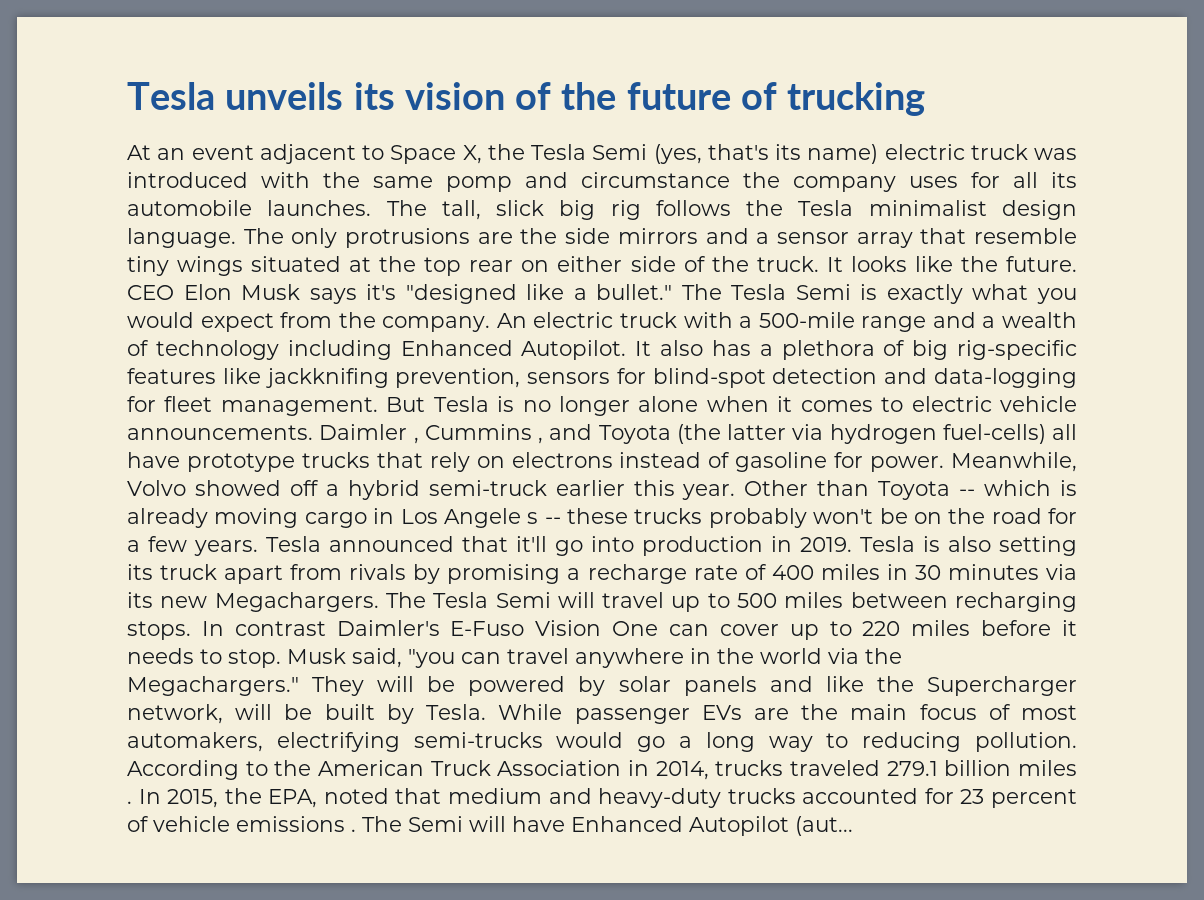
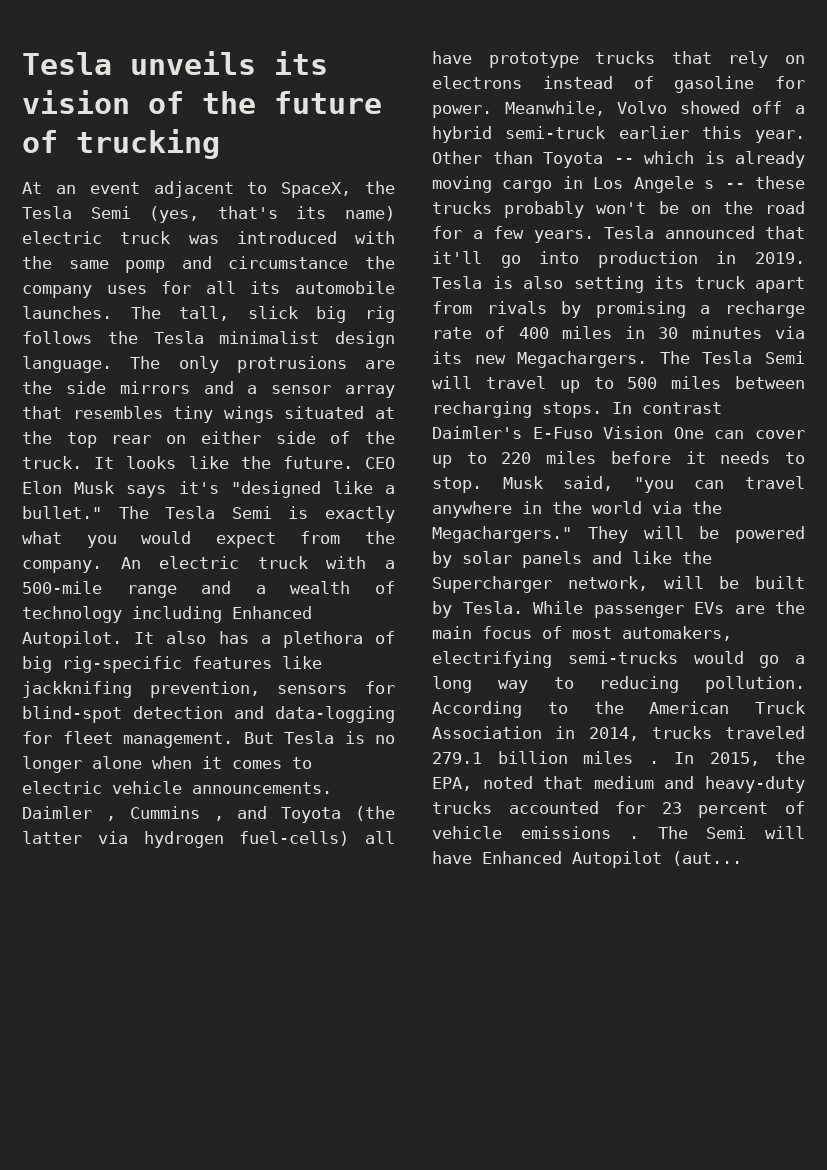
[390,145,482,164] Space X, -> [281,182,352,198] SpaceX,
[974,228,1078,244] resemble -> [72,406,163,419] resembles

